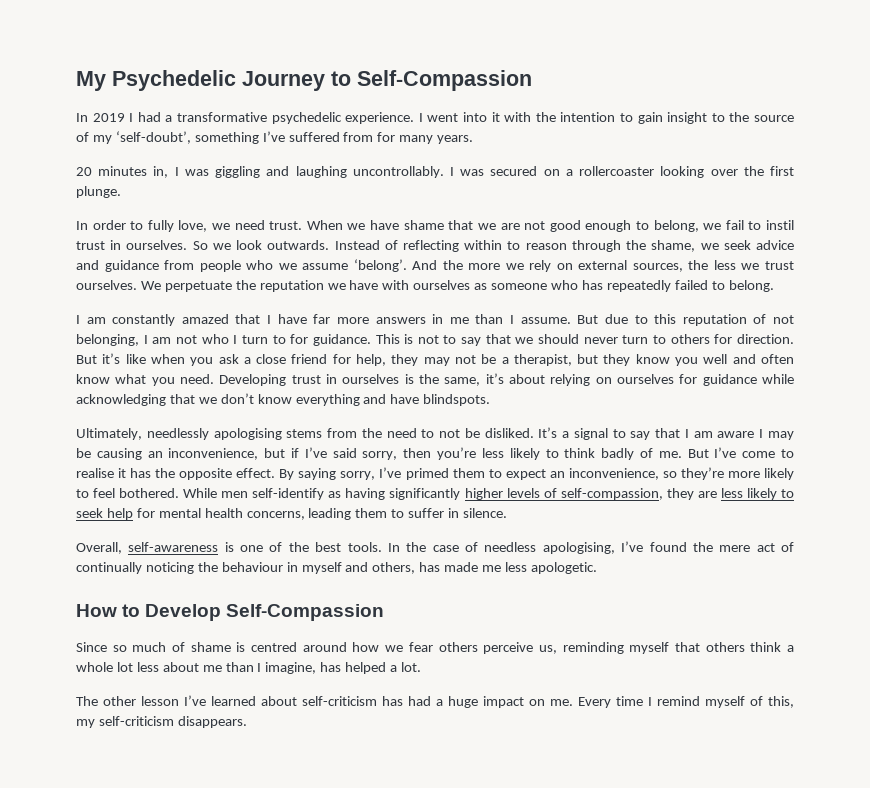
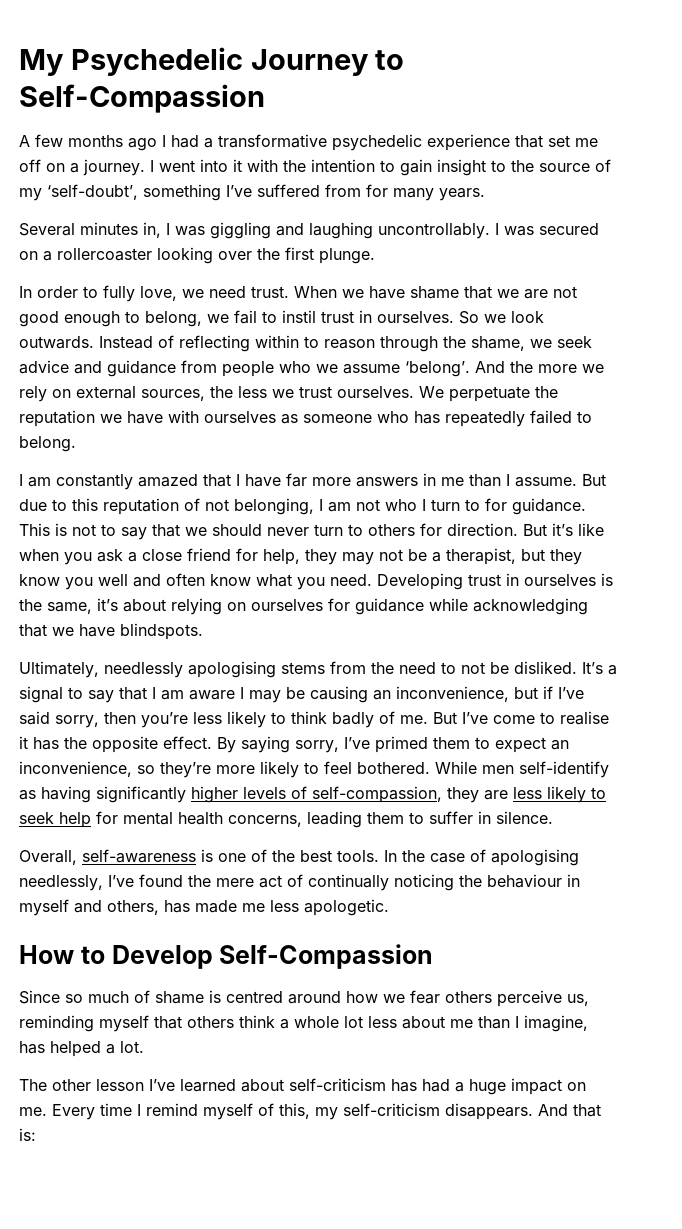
[76,113,125,122] In 2019 -> [19,134,157,151] A few months ago
[345,112,415,124] experience. -> [427,134,598,151] [19,159,145,176] experience that set me off on a journey.
[76,167,92,176] 20 -> [19,223,75,236] Several
[220,393,387,406] don’t know everything and -> (74, 631) none
[484,542,615,554] needless apologising, -> [491,849,579,866] [19,875,103,891] apologising needlessly,
(247, 722) none -> [538,1104,601,1117] [19,1128,36,1141] And that is:

